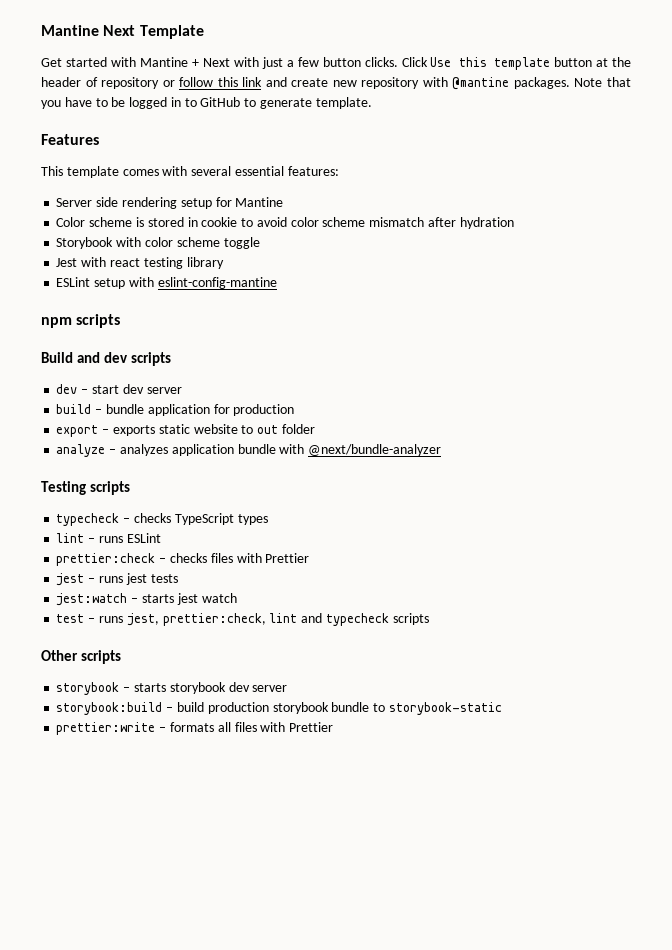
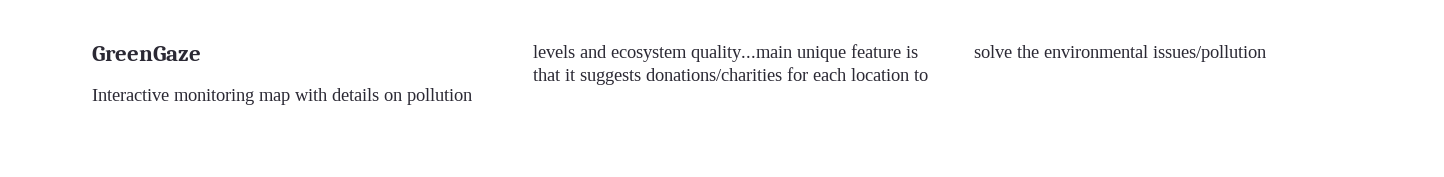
[41,25,204,39] [41,57,631,70] [41,77,631,90] [41,97,372,109] [41,134,99,145] [41,166,339,178] [56,197,284,209] [56,217,514,229] [56,237,260,249] [56,257,224,269] [56,277,277,289] [41,314,121,328] [41,352,171,366] [56,384,182,394] [56,404,295,416] [56,424,315,437] [56,444,442,457] [41,481,130,495] [56,513,268,526] [56,533,161,543] [56,553,310,566] [56,573,178,586] [56,593,237,606] [56,613,429,626] [41,650,121,664] [56,682,288,695] [56,702,502,715] [56,722,334,735] Mantine Next Template // Get started with Mantine + Next with just a few button clicks. Click Use this template button at the header of repository or follow this link and create new repository with @mantine packages. Note that you have to be logged in to GitHub to generate template. // Features // This template comes with several essential features: // Server side rendering setup for Mantine // Color scheme is stored in cookie to avoid color scheme mismatch after hydration // Storybook with color scheme toggle // Jest with react testing library // ESLint setup with eslint-config-mantine // npm scripts // Build and dev scripts // dev – start dev server // build – bundle application for production // export – exports static website to out folder // analyze – analyzes application bundle with @next/bundle-analyzer // Testing scripts // typecheck – checks TypeScript types // lint – runs ESLint // prettier:check – checks files with Prettier // jest – runs jest tests // jest:watch – starts jest watch // test – runs jest, prettier:check, lint and typecheck scripts // Other scripts // storybook – starts storybook dev server // storybook:build – build production storybook bundle to storybook-static // prettier:write – formats all files with Prettier -> [92,46,201,61] [92,88,472,105] [533,44,918,62] [533,67,928,85] [974,45,1266,62] GreenGaze // Interactive monitoring map with details on pollution levels and ecosystem quality...main unique feature is that it suggests donations/charities for each location to solve the environmental issues/pollution

